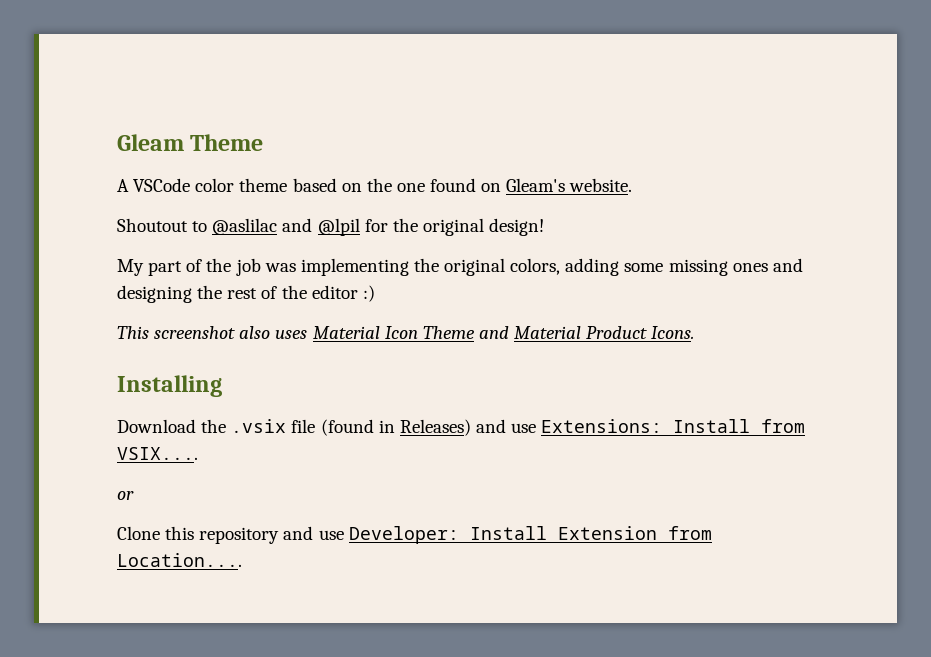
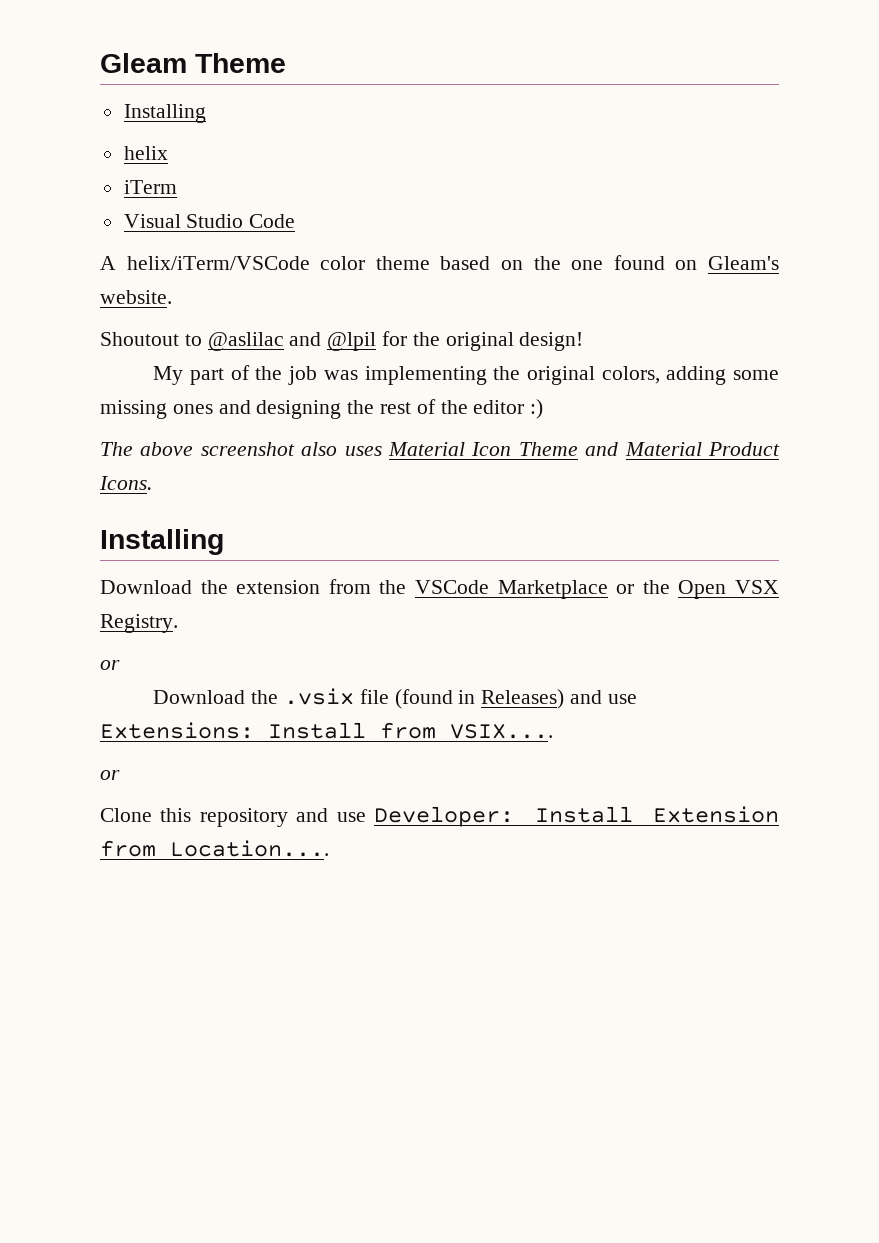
(264, 142) none -> [123,104,206,123] [123,146,168,160] [123,180,177,194] [123,214,296,228] // Installing // helix // iTerm // Visual Studio Code
[133,178,191,192] VSCode -> [126,256,310,270] helix/iTerm/VSCode
[117,326,149,339] This -> [100,442,194,456] The above
(222, 386) none -> [100,579,780,599] [100,614,178,633] [100,660,120,670] // Download the extension from the VSCode Marketplace or the Open VSX Registry. // or

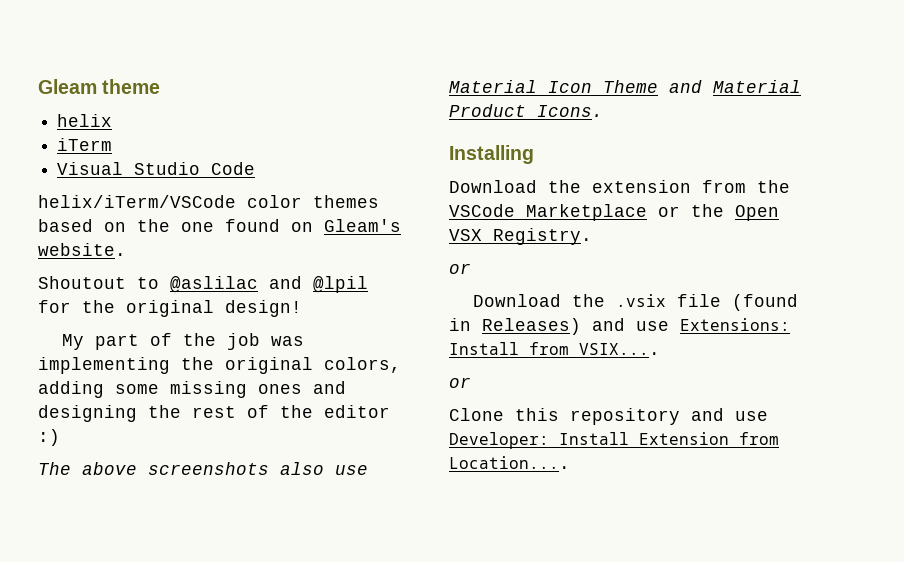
[195,53,286,73] [123,104,206,123] Theme // Installing -> [102,79,161,94] theme
[100,256,116,270] A -> (256, 168) none
[375,256,430,270] theme -> [313,195,379,208] themes
[200,442,382,456] screenshot also uses -> [148,462,368,475] screenshots also use

